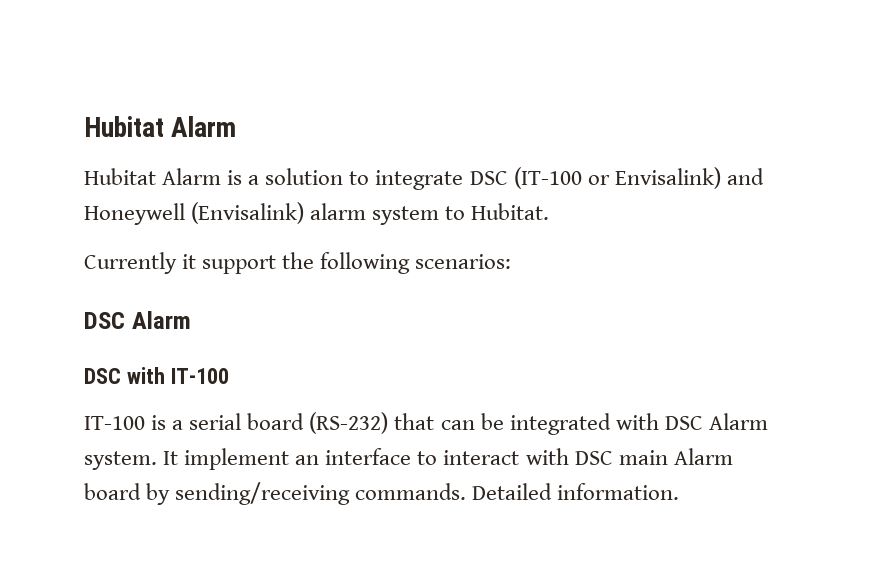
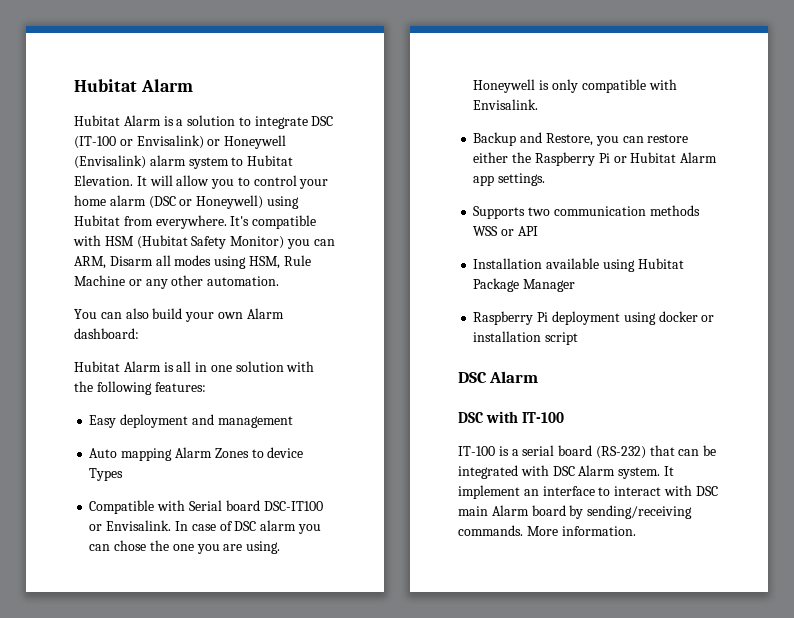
[726,168,764,185] and -> [207,139,221,146] or
[471,203,550,220] [84,252,512,274] Hubitat. // Currently it support the following scenarios: -> [247,155,294,166] [74,175,329,189] [74,195,299,209] [74,215,317,229] [73,235,335,249] [74,255,311,269] [74,275,280,289] [74,308,284,322] [74,328,139,339] [74,361,315,372] [74,381,206,395] [89,414,293,428] [89,447,304,461] [89,468,124,481] [89,500,323,514] [89,520,321,534] [89,540,281,554] [473,79,677,93] [473,99,539,110] [473,132,689,146] [473,152,718,166] [473,173,546,186] [473,205,700,219] [473,226,538,236] [473,258,684,272] [473,278,576,292] [473,311,715,325] [473,331,579,345] Hubitat Elevation. It will allow you to control your home alarm (DSC or Honeywell) using Hubitat from everywhere. It's compatible with HSM (Hubitat Safety Monitor) you can ARM, Disarm all modes using HSM, Rule Machine or any other automation. // You can also build your own Alarm dashboard: // Hubitat Alarm is all in one solution with the following features: // Easy deployment and management // Auto mapping Alarm Zones to device Types // Compatible with Serial board DSC-IT100 or Envisalink. In case of DSC alarm you can chose the one you are using. Honeywell is only compatible with Envisalink. // Backup and Restore, you can restore either the Raspberry Pi or Hubitat Alarm app settings. // Supports two communication methods WSS or API // Installation available using Hubitat Package Manager // Raspberry Pi deployment using docker or installation script
[472,483,553,500] Detailed -> [526,526,558,536] More

